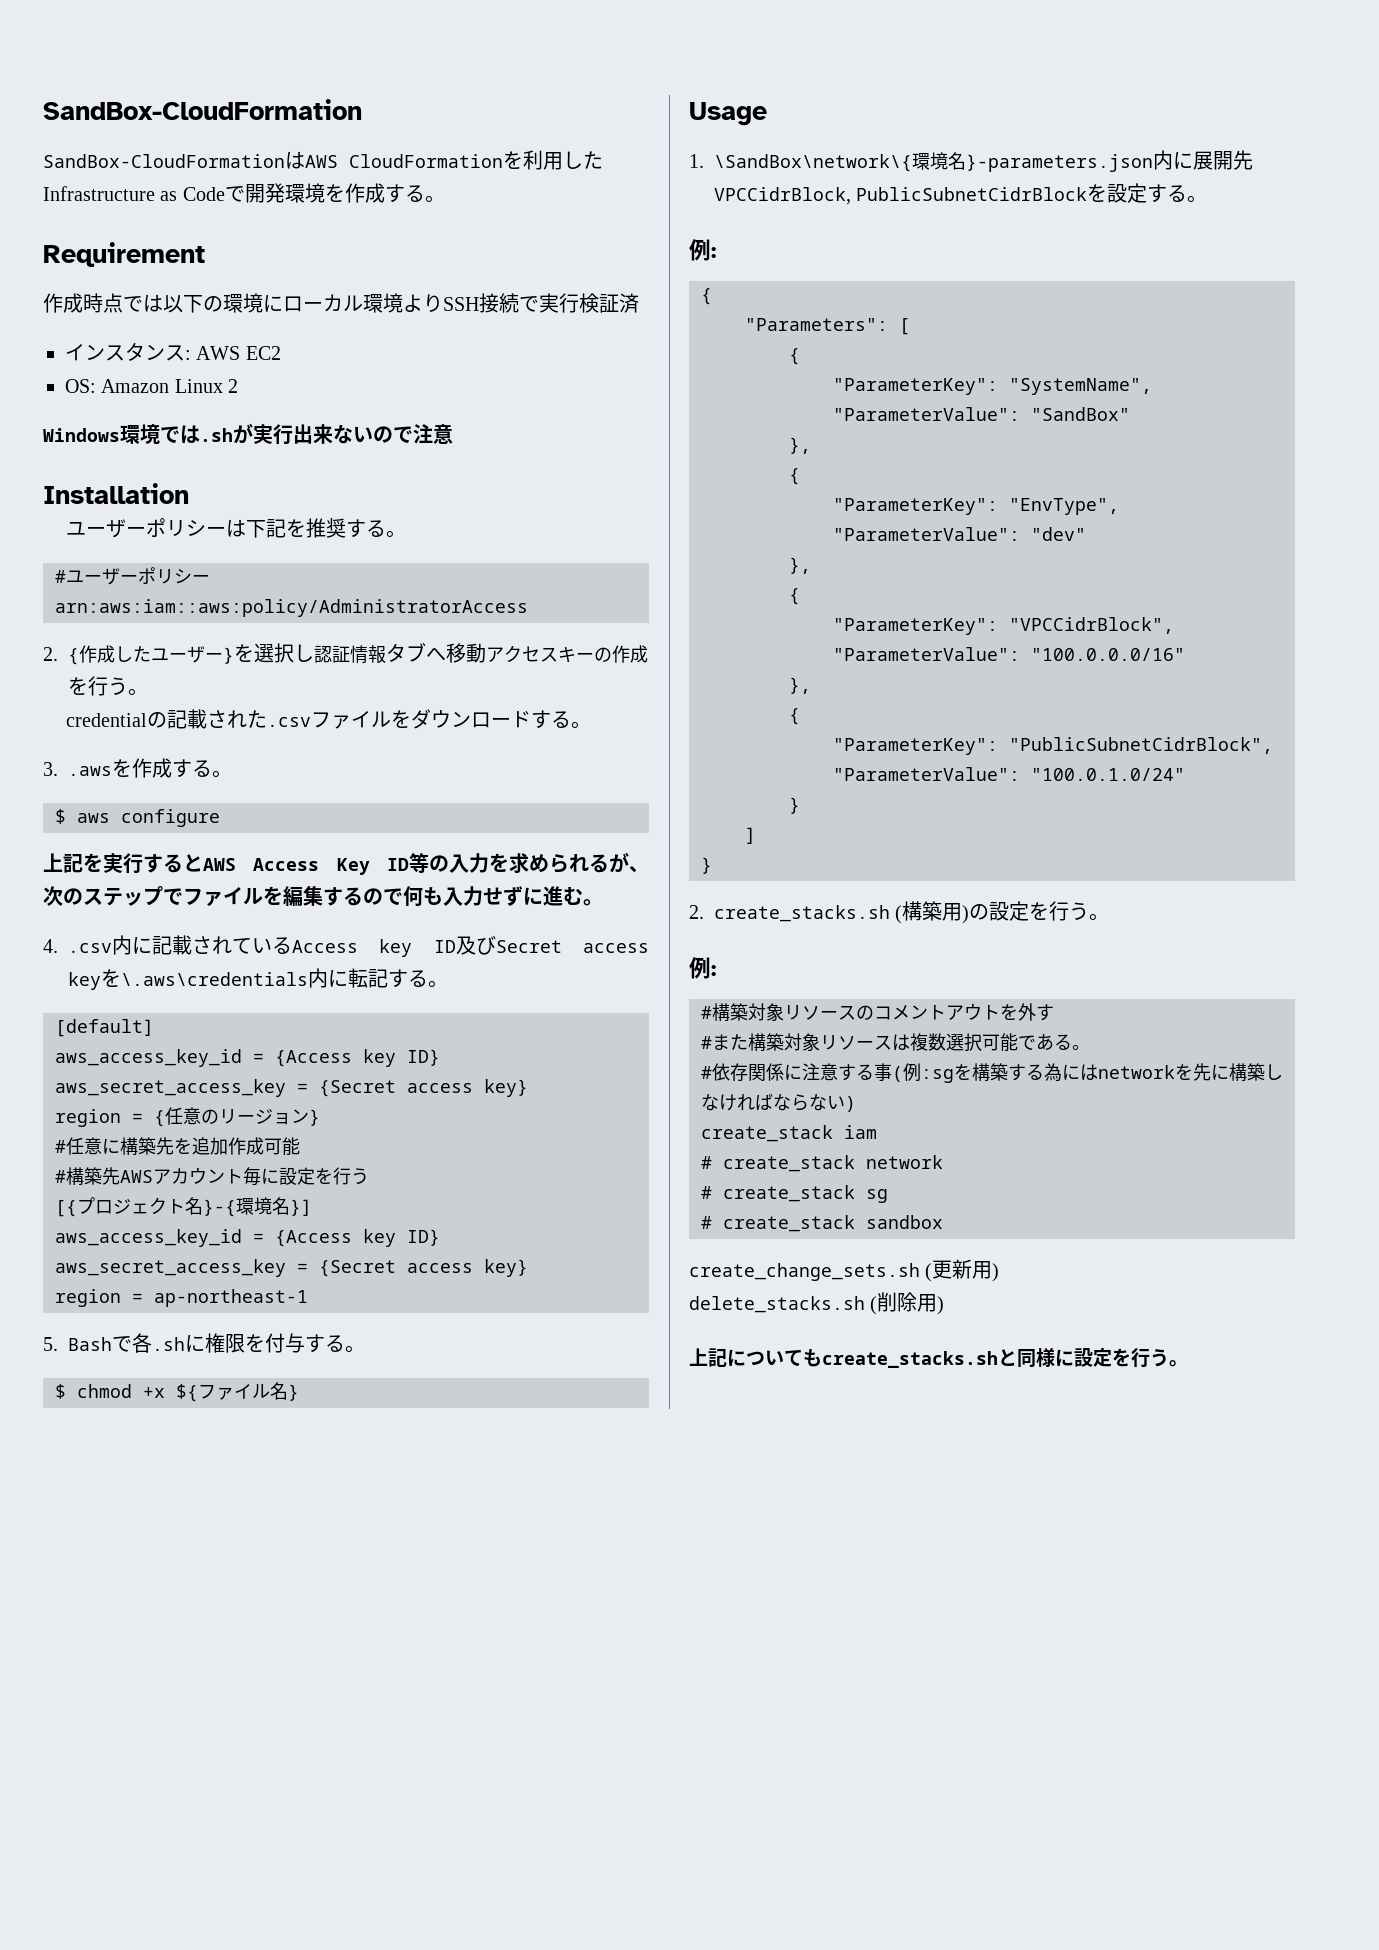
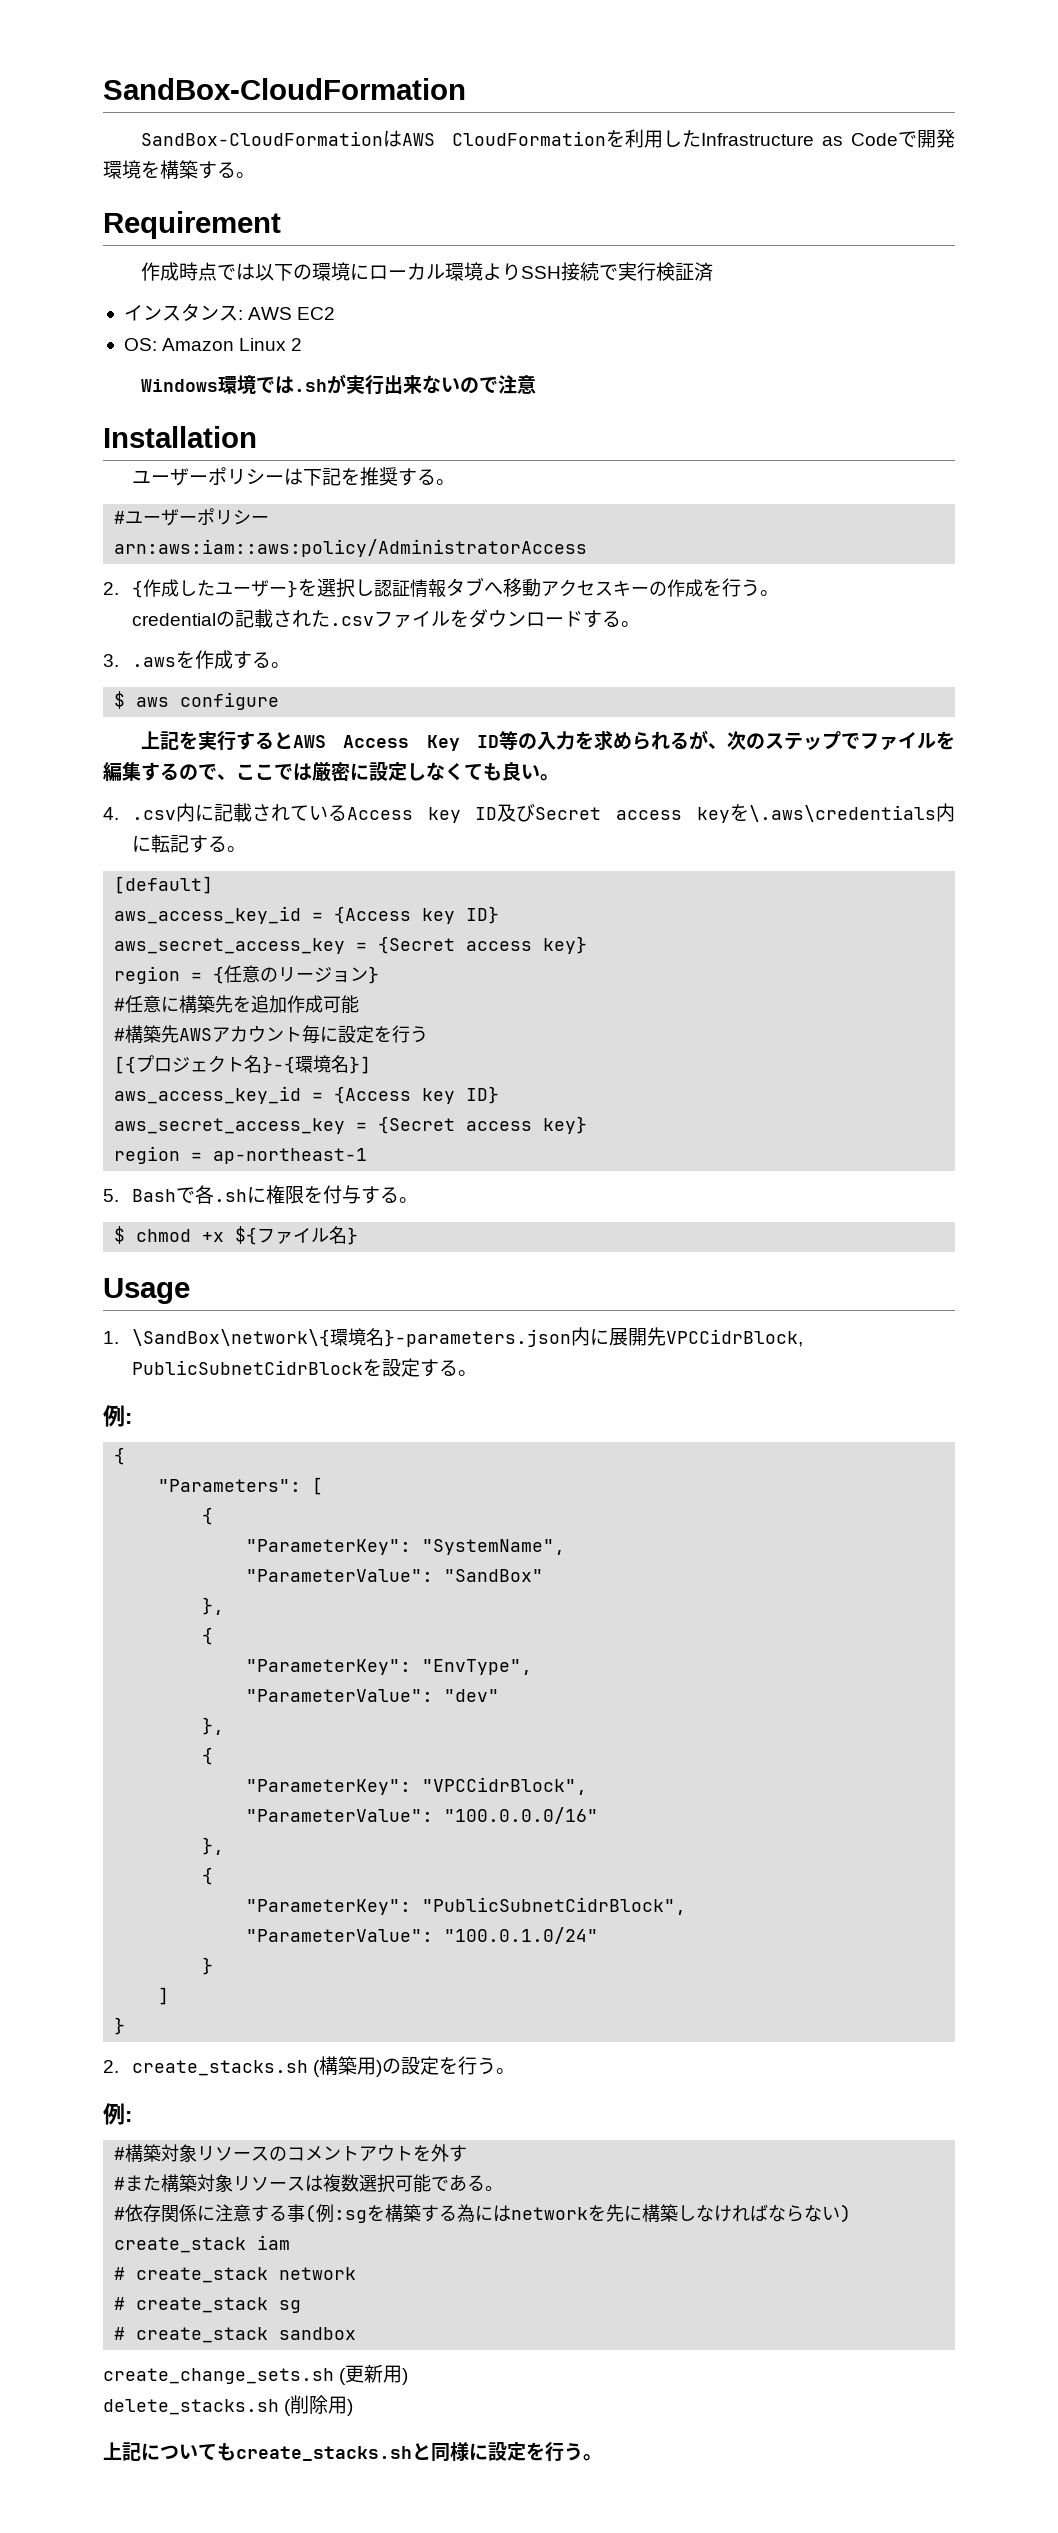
[344,183,385,203] 作成 -> [160,160,198,179] 構築
[403,886,583,907] 何も入力せずに進む -> [217,761,540,782] 、ここでは厳密に設定しなくても良い

